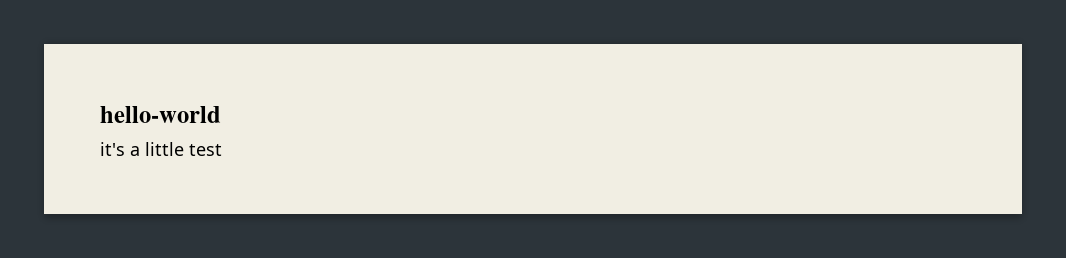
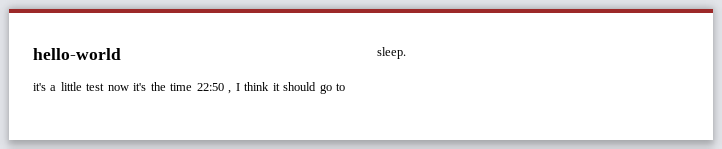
(222, 150) none -> [107,82,345,94] [377,47,406,59] now it's the time 22:50 , I think it should go to sleep.

